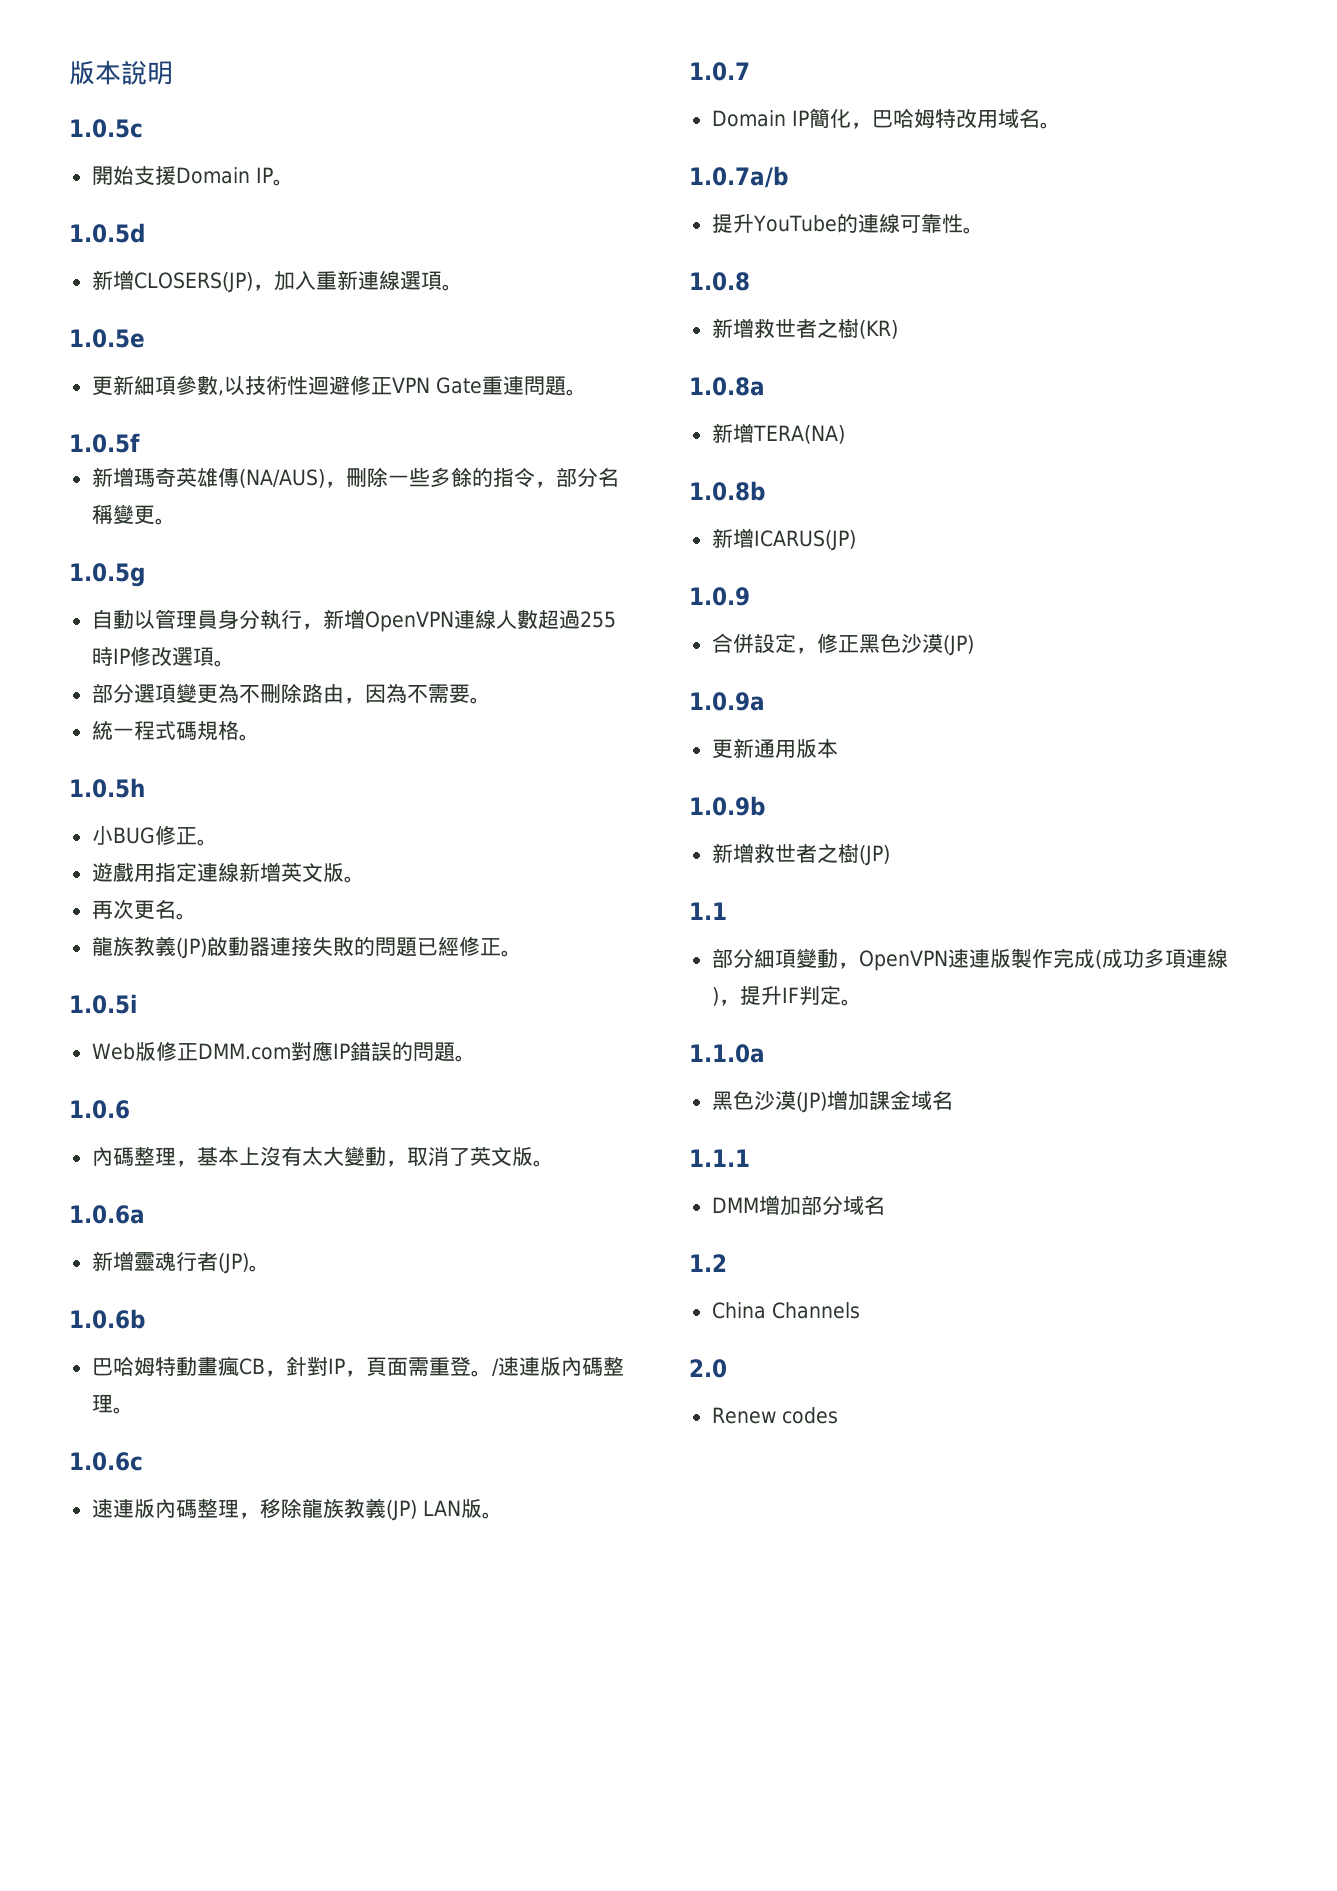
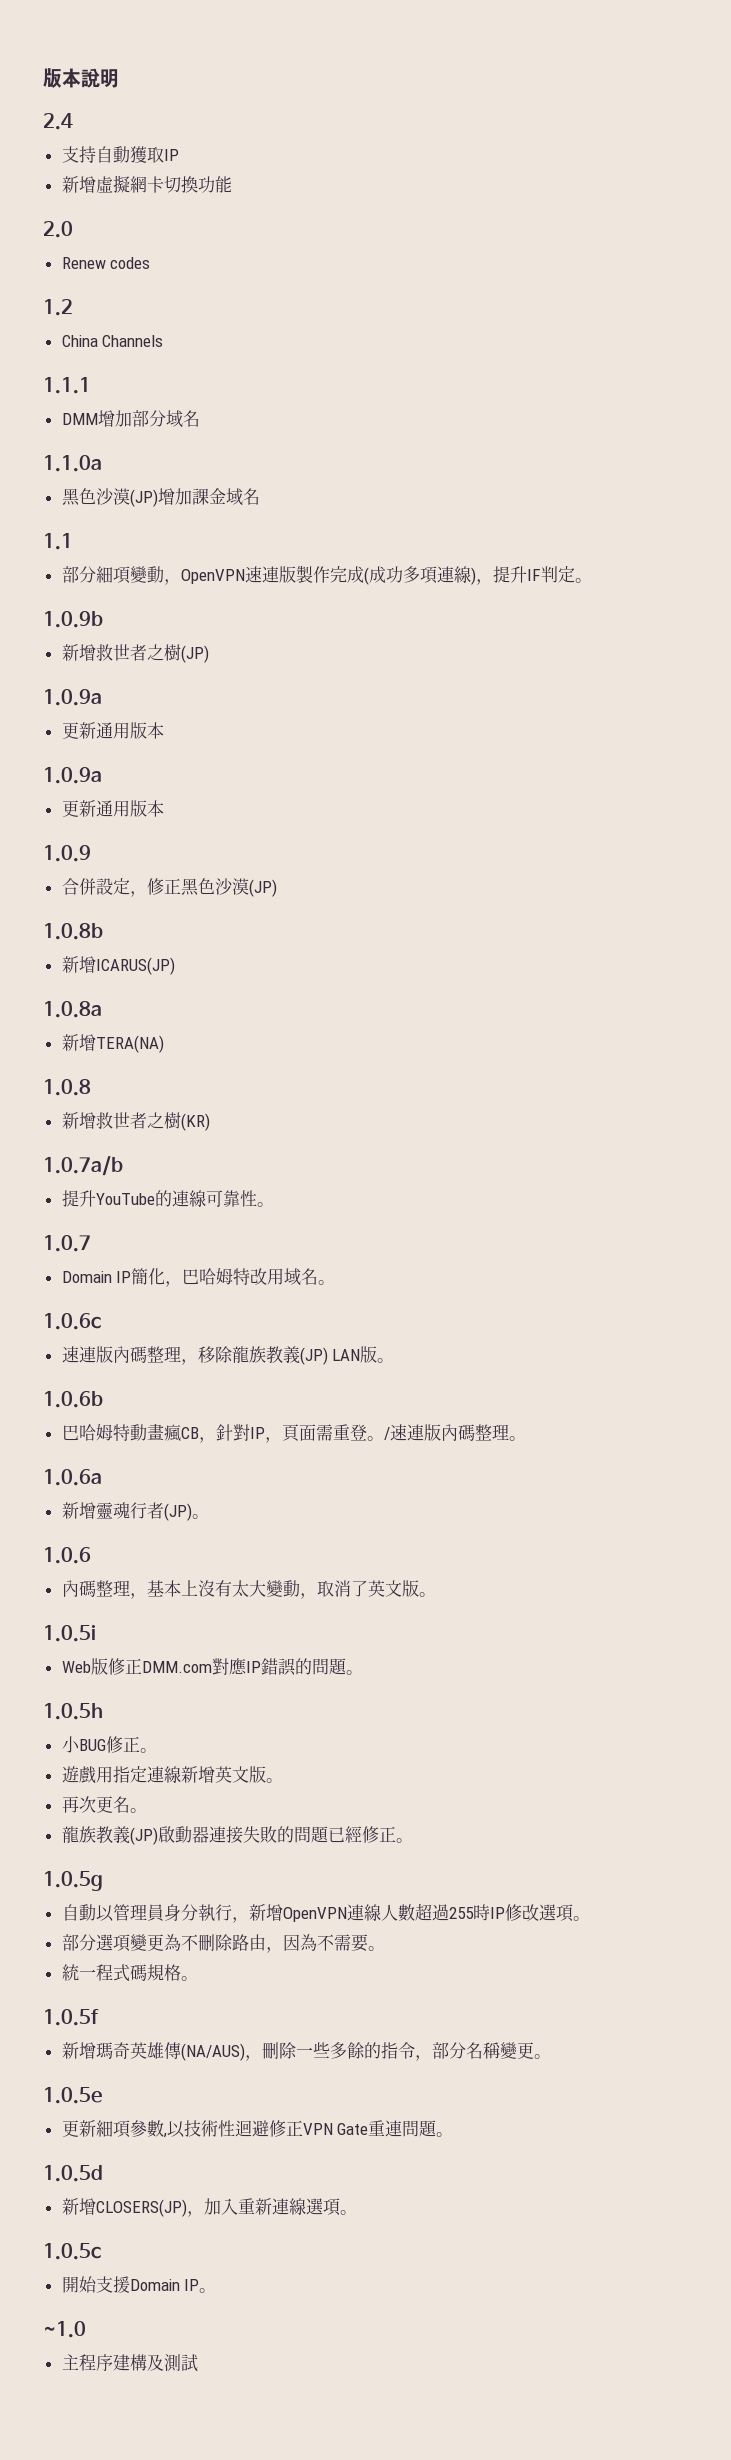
[69,119,143,138] [91,165,294,186] [69,223,145,243] [91,270,463,293] [69,329,145,348] [91,375,587,396] [69,433,140,453] [91,467,619,488] [91,504,155,525] 1.0.5c // 開始支援Domain IP。 // 1.0.5d // 新增CLOSERS(JP)，加入重新連線選項。 // 1.0.5e // 更新細項參數,以技術性迴避修正VPN Gate重連問題。 // 1.0.5f // 新增瑪奇英雄傳(NA/AUS)，刪除一些多餘的指令，部分名稱變更 -> [43,113,73,130] [61,146,179,163] [61,175,232,193] [43,221,73,238] [61,257,151,269] [43,299,73,316] [61,335,164,347] [43,377,91,394] [61,410,200,428] [43,455,102,472] [61,488,260,507] [43,533,73,550] [61,565,592,585] [43,611,103,628] [61,644,209,663] [43,689,102,706] [61,722,164,739] [43,767,102,784] [61,800,164,817] [43,845,91,862] [61,878,277,897] [43,923,103,940] [61,956,175,975] [43,1001,102,1018] [61,1034,164,1053] [43,1079,91,1096] [61,1112,210,1131] [43,1156,123,1176] [61,1190,274,1207] [43,1235,91,1252] [61,1267,336,1287] [43,1313,101,1330] [61,1346,395,1365] [43,1391,103,1408] [61,1423,526,1443] [43,1469,102,1486] [61,1502,209,1521] [43,1547,91,1564] [61,1580,436,1599] [43,1625,96,1642] [61,1658,363,1676] [43,1703,103,1720] [61,1736,157,1753] [61,1766,283,1784] [61,1796,147,1813] [61,1826,396,1845] 2.4 // 支持自動獲取IP // 新增虛擬網卡切換功能 // 2.0 // Renew codes // 1.2 // China Channels // 1.1.1 // DMM增加部分域名 // 1.1.0a // 黑色沙漠(JP)增加課金域名 // 1.1 // 部分細項變動，OpenVPN速連版製作完成(成功多項連線)，提升IF判定。 // 1.0.9b // 新增救世者之樹(JP) // 1.0.9a // 更新通用版本 // 1.0.9a // 更新通用版本 // 1.0.9 // 合併設定，修正黑色沙漠(JP) // 1.0.8b // 新增ICARUS(JP) // 1.0.8a // 新增TERA(NA) // 1.0.8 // 新增救世者之樹(KR) // 1.0.7a/b // 提升YouTube的連線可靠性。 // 1.0.7 // Domain IP簡化，巴哈姆特改用域名。 // 1.0.6c // 速連版內碼整理，移除龍族教義(JP) LAN版。 // 1.0.6b // 巴哈姆特動畫瘋CB，針對IP，頁面需重登。/速連版內碼整理。 // 1.0.6a // 新增靈魂行者(JP)。 // 1.0.6 // 內碼整理，基本上沒有太大變動，取消了英文版。 // 1.0.5i // Web版修正DMM.com對應IP錯誤的問題。 // 1.0.5h // 小BUG修正。 // 遊戲用指定連線新增英文版。 // 再次更名。 // 龍族教義(JP)啟動器連接失敗的問題已經修正
[69,778,145,798] [91,825,218,846] [91,862,365,883] [91,899,197,920] [91,936,522,959] [69,994,137,1014] [91,1041,476,1062] [69,1100,130,1119] [91,1146,554,1167] [69,1205,145,1224] [91,1251,270,1274] [69,1309,145,1329] [91,1356,624,1377] [91,1394,134,1414] [69,1452,143,1471] [91,1498,503,1521] [689,62,750,81] [711,108,1061,129] [689,166,788,188] [711,213,985,234] [689,272,750,291] [711,318,898,339] [689,377,765,396] [711,423,845,444] [689,481,765,501] [711,528,856,551] [689,587,750,606] [711,633,974,656] [689,692,765,711] [711,738,838,759] [689,796,765,816] [711,843,890,866] [689,902,727,920] [711,948,1228,971] [711,985,862,1006] [689,1044,765,1063] [711,1090,953,1113] [689,1149,750,1167] [711,1195,885,1216] [689,1254,727,1272] [711,1302,860,1319] [689,1359,727,1378] [711,1407,838,1424] 1.0.5h // 小BUG修正。 // 遊戲用指定連線新增英文版。 // 再次更名。 // 龍族教義(JP)啟動器連接失敗的問題已經修正。 // 1.0.5i // Web版修正DMM.com對應IP錯誤的問題。 // 1.0.6 // 內碼整理，基本上沒有太大變動，取消了英文版。 // 1.0.6a // 新增靈魂行者(JP)。 // 1.0.6b // 巴哈姆特動畫瘋CB，針對IP，頁面需重登。/速連版內碼整理。 // 1.0.6c // 速連版內碼整理，移除龍族教義(JP) LAN版。 // 1.0.7 // Domain IP簡化，巴哈姆特改用域名。 // 1.0.7a/b // 提升YouTube的連線可靠性。 // 1.0.8 // 新增救世者之樹(KR) // 1.0.8a // 新增TERA(NA) // 1.0.8b // 新增ICARUS(JP) // 1.0.9 // 合併設定，修正黑色沙漠(JP) // 1.0.9a // 更新通用版本 // 1.0.9b // 新增救世者之樹(JP) // 1.1 // 部分細項變動，OpenVPN速連版製作完成(成功多項連線)，提升IF判定。 // 1.1.0a // 黑色沙漠(JP)增加課金域名 // 1.1.1 // DMM增加部分域名 // 1.2 // China Channels // 2.0 // Renew codes -> [43,2009,99,2026] [61,2042,551,2061] [43,2087,102,2104] [61,2120,454,2138] [43,2165,103,2182] [61,2198,357,2217] [43,2243,101,2260] [61,2276,217,2293] [43,2321,86,2338] [61,2354,198,2372] 1.0.5f // 新增瑪奇英雄傳(NA/AUS)，刪除一些多餘的指令，部分名稱變更。 // 1.0.5e // 更新細項參數,以技術性迴避修正VPN Gate重連問題。 // 1.0.5d // 新增CLOSERS(JP)，加入重新連線選項。 // 1.0.5c // 開始支援Domain IP。 // ~1.0 // 主程序建構及測試

